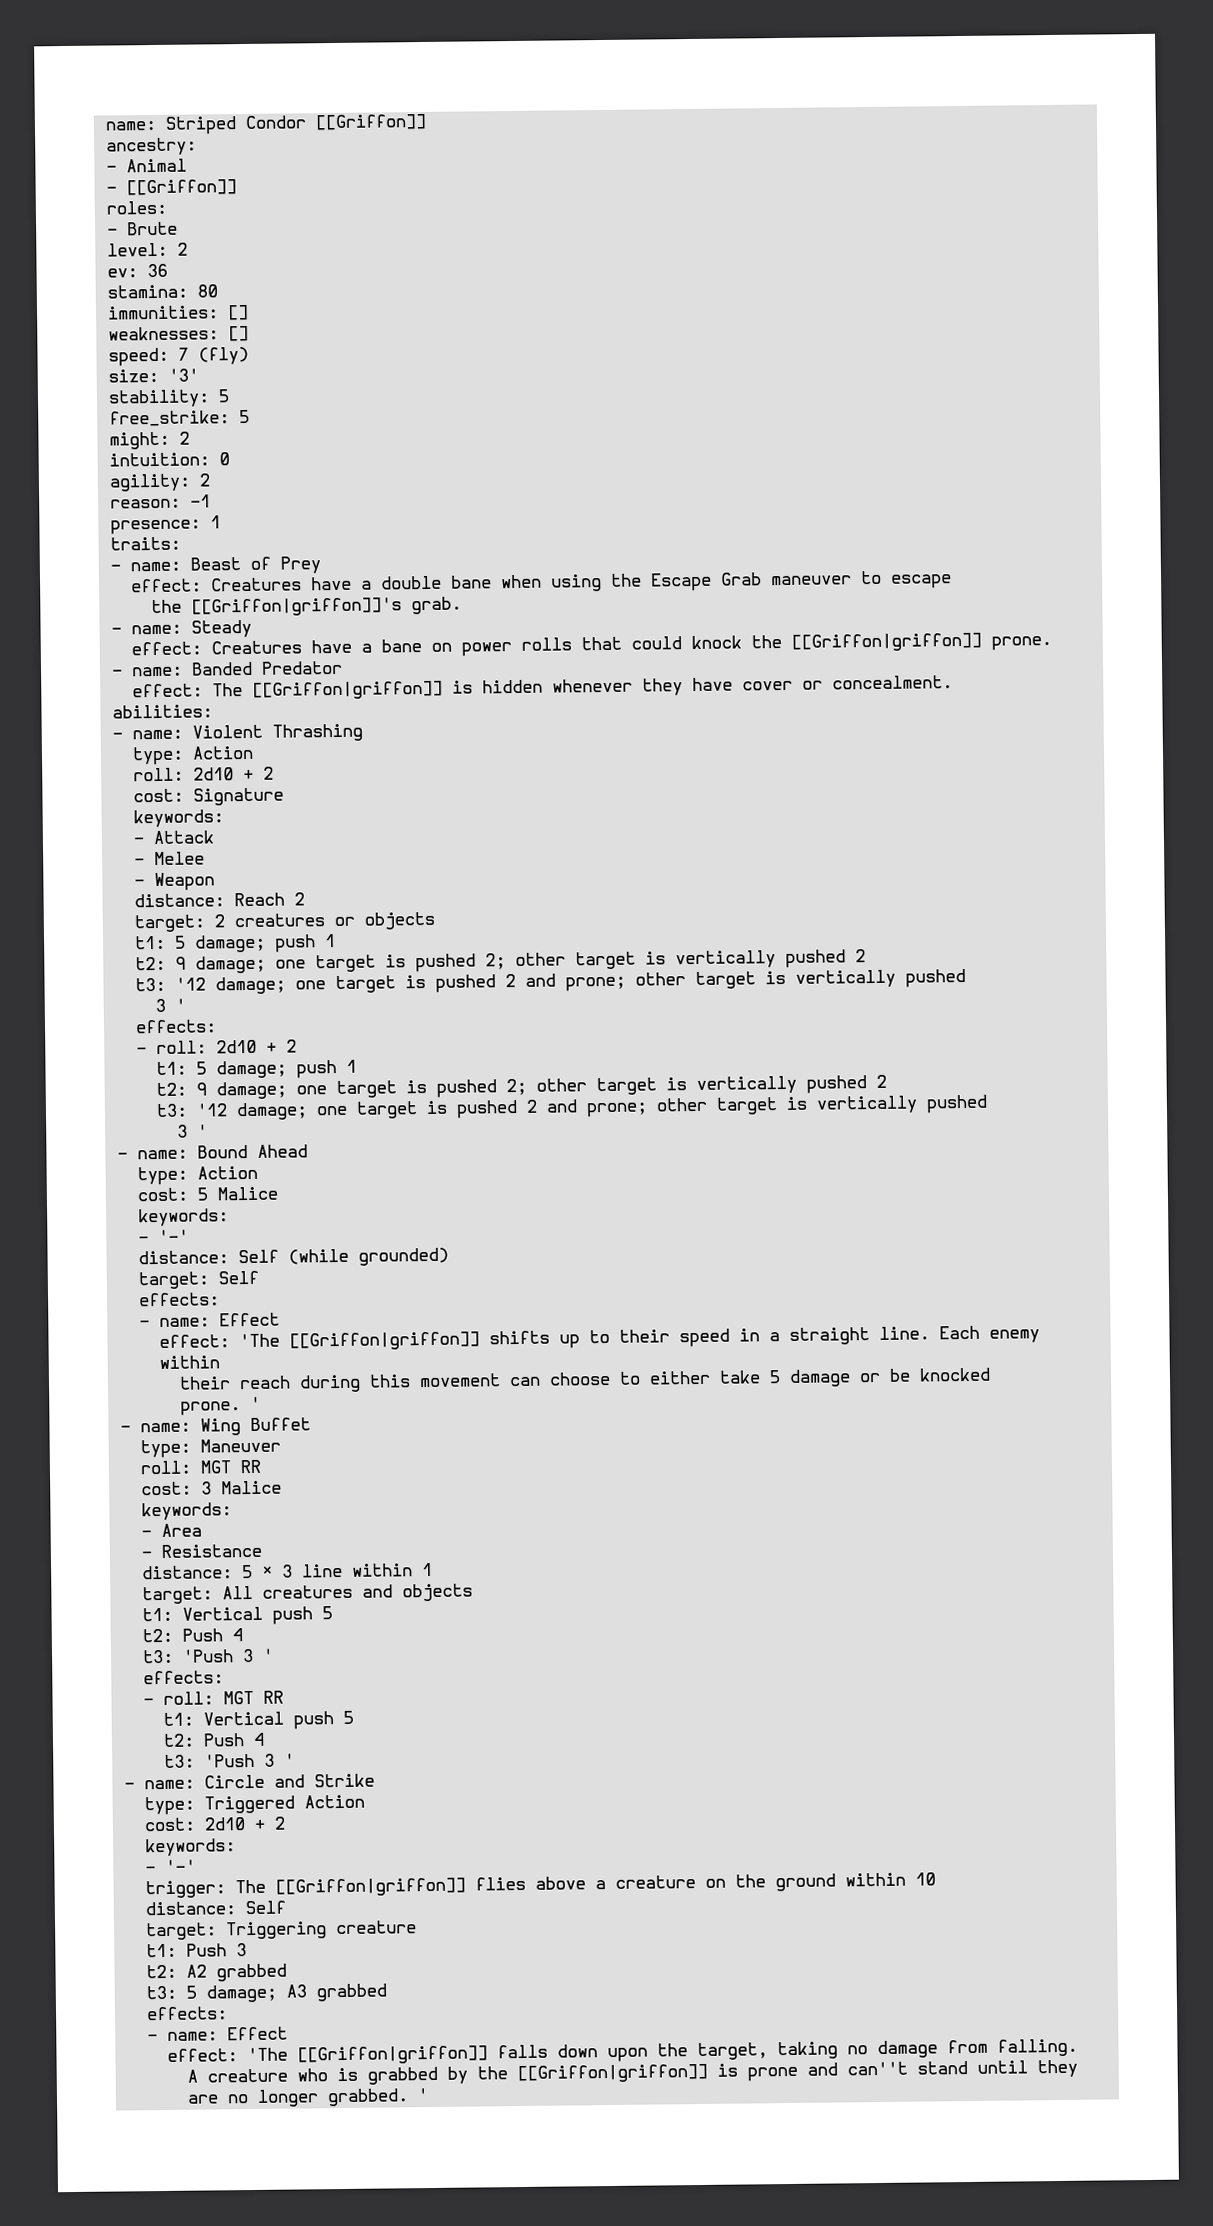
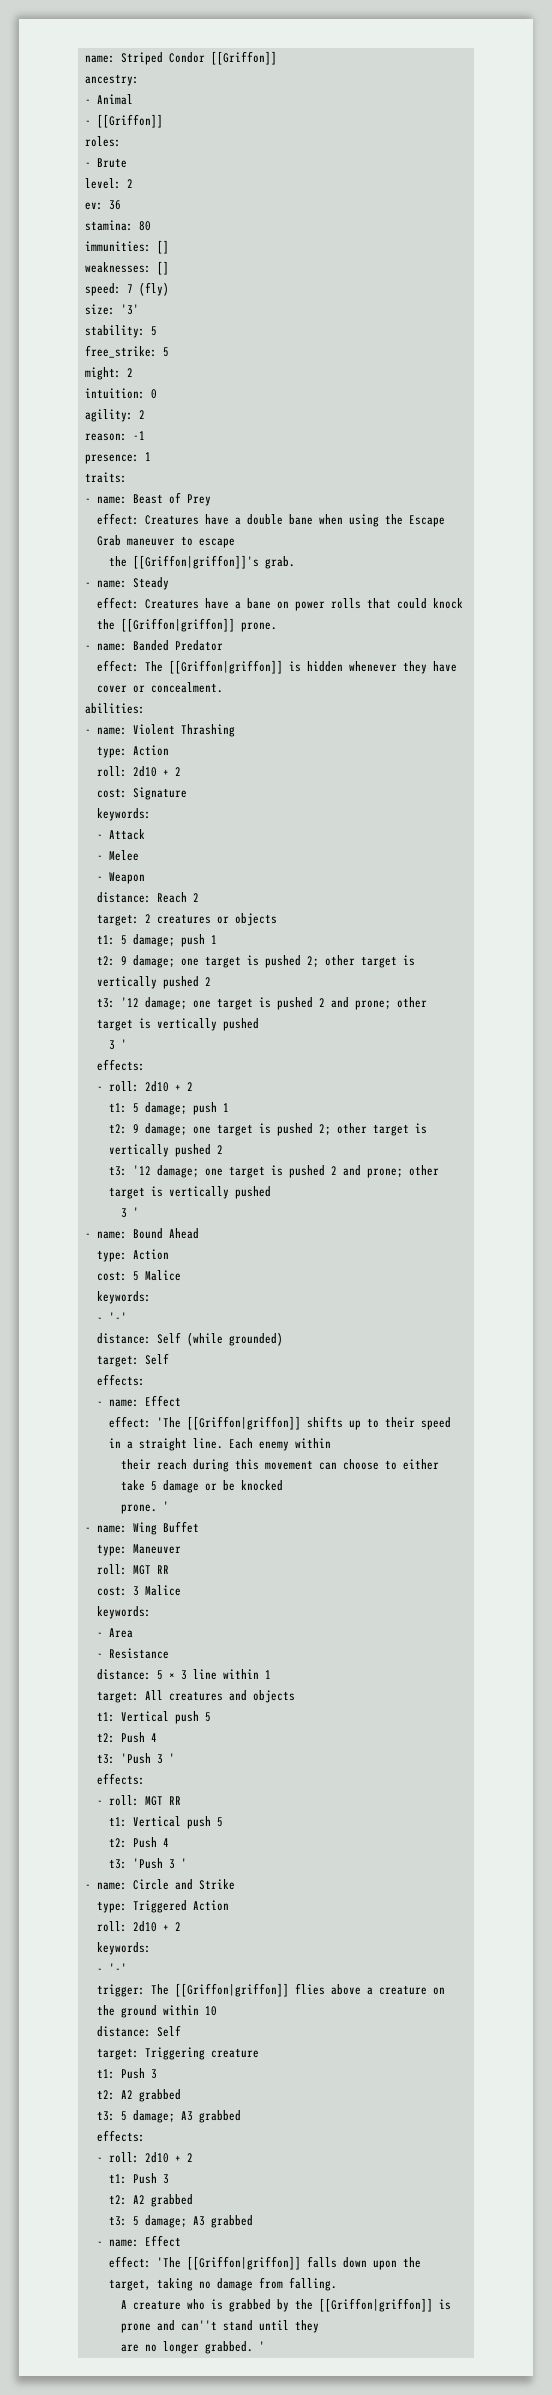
[144,1817,195,1832] cost: -> [97,1921,128,1932] roll:
(228, 2013) none -> [97,2152,194,2163] [109,2173,170,2184] [109,2194,194,2207] [109,2215,254,2228] // - roll: 2d10 + 2 // t1: Push 3 // t2: A2 grabbed // t3: 5 damage; A3 grabbed

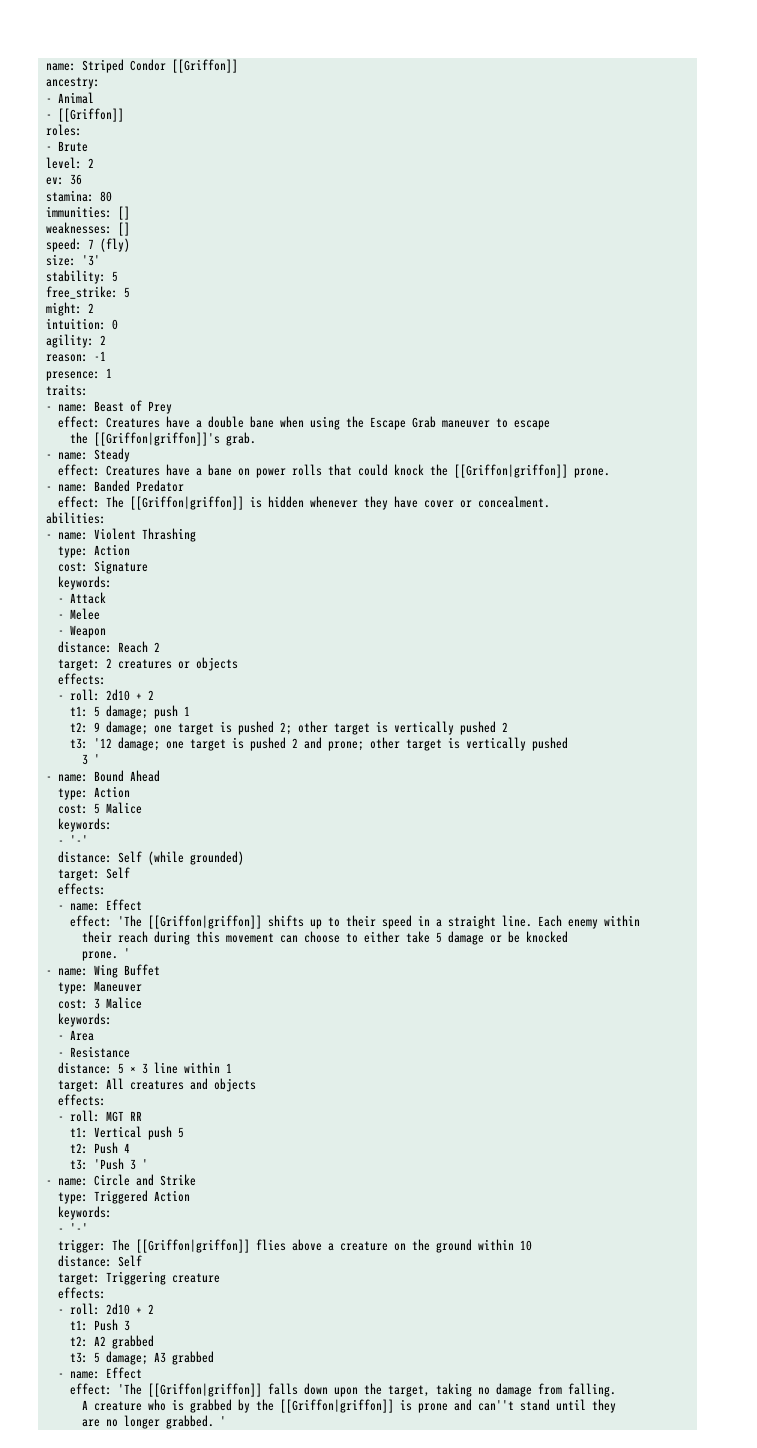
[97,766,182,777] // roll: 2d10 + 2 -> (130, 550) none
[97,934,218,947] [97,955,416,968] [97,976,212,989] [97,997,428,1010] [97,1018,260,1031] [109,1039,128,1050] // t1: 5 damage; push 1 // t2: 9 damage; one target is pushed 2; other target is vertically pushed 2 // t3: '12 damage; one target is pushed 2 and prone; other target is vertically pushed // 3 ' -> (238, 664) none
[97,1564,170,1575] // roll: MGT RR -> (142, 986) none
[97,1711,212,1724] [97,1732,158,1743] [97,1753,176,1764] // t1: Vertical push 5 // t2: Push 4 // t3: 'Push 3 ' -> (256, 1085) none
[97,1921,182,1932] // roll: 2d10 + 2 -> (190, 1196) none
[97,2068,158,2079] [97,2089,182,2102] [97,2110,242,2123] // t1: Push 3 // t2: A2 grabbed // t3: 5 damage; A3 grabbed -> (220, 1278) none

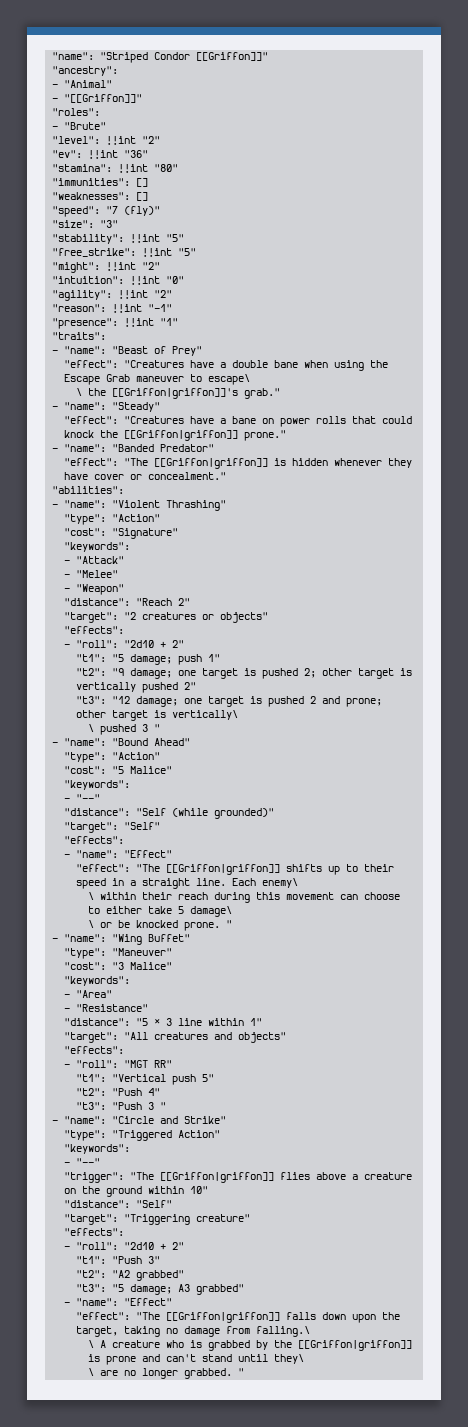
[45,59,238,73] [45,77,100,89] [45,92,94,104] [45,108,124,122] [45,124,82,136] [45,141,88,152] [45,157,94,169] [45,174,82,185] [45,190,112,202] [45,206,130,220] [45,222,130,236] [45,238,130,252] [45,254,100,266] [45,270,118,284] [45,286,130,299] [45,302,94,316] [45,318,118,330] [45,334,106,348] [45,351,106,362] [45,368,112,381] [45,384,88,396] [45,400,172,414] [57,416,160,428] name: Striped Condor [[Griffon]] // ancestry: // - Animal // - [[Griffon]] // roles: // - Brute // level: 2 // ev: 36 // stamina: 80 // immunities: [] // weaknesses: [] // speed: 7 (fly) // size: '3' // stability: 5 // free_strike: 5 // might: 2 // intuition: 0 // agility: 2 // reason: -1 // presence: 1 // traits: // - name: Beast of Prey // effect: Creatures -> [51,52,268,63] [51,66,118,76] [51,80,112,88] [51,94,142,103] [51,108,100,116] [51,122,106,130] [51,136,160,145] [51,150,148,159] [51,164,178,173] [51,178,148,187] [51,192,148,201] [51,206,160,217] [51,220,118,228] [51,234,184,244] [51,248,196,257] [51,262,160,273] [51,276,184,285] [51,290,172,301] [51,304,172,313] [51,318,178,329] [51,332,106,340] [51,346,202,356] [63,360,184,368] "name": "Striped Condor [[Griffon]]" // "ancestry": // - "Animal" // - "[[Griffon]]" // "roles": // - "Brute" // "level": !!int "2" // "ev": !!int "36" // "stamina": !!int "80" // "immunities": [] // "weaknesses": [] // "speed": "7 (fly)" // "size": "3" // "stability": !!int "5" // "free_strike": !!int "5" // "might": !!int "2" // "intuition": !!int "0" // "agility": !!int "2" // "reason": !!int "-1" // "presence": !!int "1" // "traits": // - "name": "Beast of Prey" // "effect": "Creatures
[513,420,550,430] escape // -> [207,374,250,385] [75,388,82,396] escape\ // \
[225,432,256,446] [45,448,130,462] [57,464,160,476] grab. // - name: Steady // effect: Creatures -> [243,388,280,399] [51,402,160,412] [63,416,184,424] grab." // - "name": "Steady" // "effect": "Creatures
[573,468,610,478] [45,480,184,492] [57,496,124,508] prone. // - name: Banded Predator // effect: The -> [243,430,286,441] [51,444,214,452] [63,458,148,466] prone." // - "name": "Banded Predator" // "effect": "The
[477,496,550,508] [45,512,106,524] [45,528,196,542] [57,544,130,558] [57,560,148,574] [57,576,112,590] [57,592,106,604] [57,608,100,620] [57,625,106,638] [57,641,160,653] [57,657,238,671] [57,673,106,685] [57,689,154,701] [69,705,190,719] [69,722,100,733] concealment. // abilities: // - name: Violent Thrashing // type: Action // cost: Signature // keywords: // - Attack // - Melee // - Weapon // distance: Reach 2 // target: 2 creatures or objects // effects: // - roll: 2d10 + 2 // t1: 5 damage; push 1 // t2: 9 -> [147,472,226,480] [51,486,124,494] [51,500,226,511] [63,514,160,525] [63,528,178,539] [63,542,130,552] [63,556,124,564] [63,570,118,578] [63,584,124,595] [63,598,190,606] [63,612,268,623] [63,626,124,634] [63,640,184,648] [75,654,220,665] [75,668,124,676] concealment." // "abilities": // - "name": "Violent Thrashing" // "type": "Action" // "cost": "Signature" // "keywords": // - "Attack" // - "Melee" // - "Weapon" // "distance": "Reach 2" // "target": "2 creatures or objects" // "effects": // - "roll": "2d10 + 2" // "t1": "5 damage; push 1" // "t2": "9
[501,722,508,732] [69,738,112,749] 2 // t3: '12 -> [183,682,196,690] [75,696,130,704] 2" // "t3": "12
[465,737,568,751] [81,754,100,765] [45,770,160,782] [57,786,130,800] [57,802,142,814] [57,818,112,832] [57,835,88,845] [57,851,244,865] [57,867,130,881] [57,883,106,895] [57,899,142,911] [69,915,142,927] vertically pushed // 3 ' // - name: Bound Ahead // type: Action // cost: 5 Malice // keywords: // - '-' // distance: Self (while grounded) // target: Self // effects: // - name: Effect // effect: 'The -> [171,710,238,720] [87,724,160,735] [51,738,190,746] [63,752,160,763] [63,766,172,774] [63,780,130,790] [63,794,100,802] [63,808,274,819] [63,822,160,833] [63,836,124,844] [63,850,172,858] [75,864,160,872] vertically\ // \ pushed 3 " // - "name": "Bound Ahead" // "type": "Action" // "cost": "5 Malice" // "keywords": // - "--" // "distance": "Self (while grounded)" // "target": "Self" // "effects": // - "name": "Effect" // "effect": "The
[567,915,640,929] enemy within // -> [261,878,298,888] [87,892,136,900] enemy\ // \ within
[447,931,484,945] damage -> [189,906,232,917] [87,920,94,928] damage\ // \
[81,948,130,961] [45,964,160,978] [57,981,142,994] [57,997,142,1009] [57,1013,112,1027] [57,1030,94,1041] [57,1046,130,1058] [57,1062,124,1074] // prone. ' // - name: Wing Buffet // type: Maneuver // cost: 3 Malice // keywords: // - Area // - Resistance // distance: 5 -> [183,920,232,931] [51,934,190,945] [63,948,172,959] [63,962,172,970] [63,976,130,986] [63,990,112,998] [63,1004,148,1012] [63,1018,148,1026] prone. " // - "name": "Wing Buffet" // "type": "Maneuver" // "cost": "3 Malice" // "keywords": // - "Area" // - "Resistance" // "distance": "5
[225,1063,232,1073] [57,1078,256,1092] [57,1094,106,1106] [57,1110,142,1122] [69,1126,184,1140] [69,1142,130,1154] [69,1158,148,1170] [45,1174,196,1186] [57,1190,190,1204] [57,1206,112,1220] [57,1223,88,1233] [57,1239,130,1253] 1 // target: All creatures and objects // effects: // - roll: MGT RR // t1: Vertical push 5 // t2: Push 4 // t3: 'Push 3 ' // - name: Circle and Strike // type: Triggered Action // keywords: // - '-' // trigger: The -> [249,1018,262,1026] [63,1032,286,1043] [63,1046,124,1054] [63,1060,172,1068] [75,1074,214,1085] [75,1088,160,1096] [75,1102,166,1110] [51,1116,226,1124] [63,1130,220,1141] [63,1144,130,1154] [63,1158,100,1166] [63,1172,154,1183] 1" // "target": "All creatures and objects" // "effects": // - "roll": "MGT RR" // "t1": "Vertical push 5" // "t2": "Push 4" // "t3": "Push 3 " // - "name": "Circle and Strike" // "type": "Triggered Action" // "keywords": // - "--" // "trigger": "The
[519,1240,532,1251] [57,1255,142,1267] [57,1271,220,1285] [57,1287,106,1299] [57,1303,154,1315] [69,1319,130,1331] [69,1335,154,1349] [69,1352,100,1363] 10 // distance: Self // target: Triggering creature // effects: // - roll: 2d10 + 2 // t1: Push 3 // t2: A2 grabbed // t3: 5 -> [189,1186,208,1194] [63,1200,172,1208] [63,1214,250,1225] [63,1228,124,1236] [63,1242,184,1250] [75,1256,160,1264] [75,1270,184,1281] [75,1284,124,1292] 10" // "distance": "Self" // "target": "Triggering creature" // "effects": // - "roll": "2d10 + 2" // "t1": "Push 3" // "t2": "A2 grabbed" // "t3": "5
[171,1351,214,1365] [57,1367,142,1379] [69,1383,142,1395] grabbed // - name: Effect // effect: 'The -> [195,1284,244,1295] [63,1298,172,1306] [75,1312,160,1320] grabbed" // - "name": "Effect" // "effect": "The
[567,1383,616,1397] falling. // -> [255,1326,310,1337] [87,1340,94,1348] falling.\ // \
[477,1400,514,1411] can''t -> [165,1354,196,1362] can't
[591,1399,616,1413] they // -> [273,1354,304,1364] [87,1368,94,1376] they\ // \
[219,1416,226,1426] ' -> [237,1368,244,1376] "

